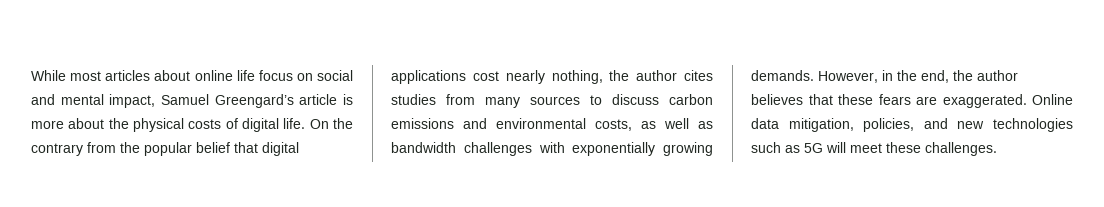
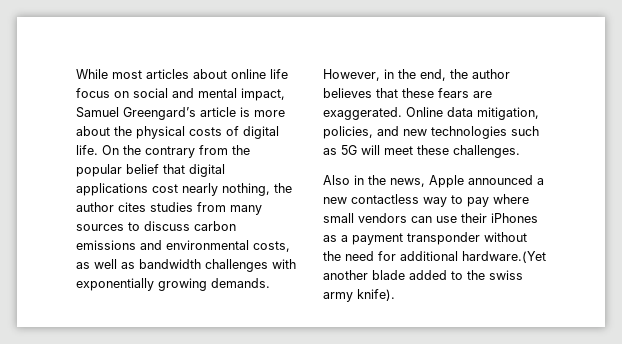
(997, 149) none -> [323,175,544,188] [323,194,529,207] [323,213,538,223] [323,232,527,245] [323,251,546,263] [323,270,523,280] [323,289,395,302] // Also in the news, Apple announced a new contactless way to pay where small vendors can use their iPhones as a payment transponder without the need for additional hardware.(Yet another blade added to the swiss army knife).

